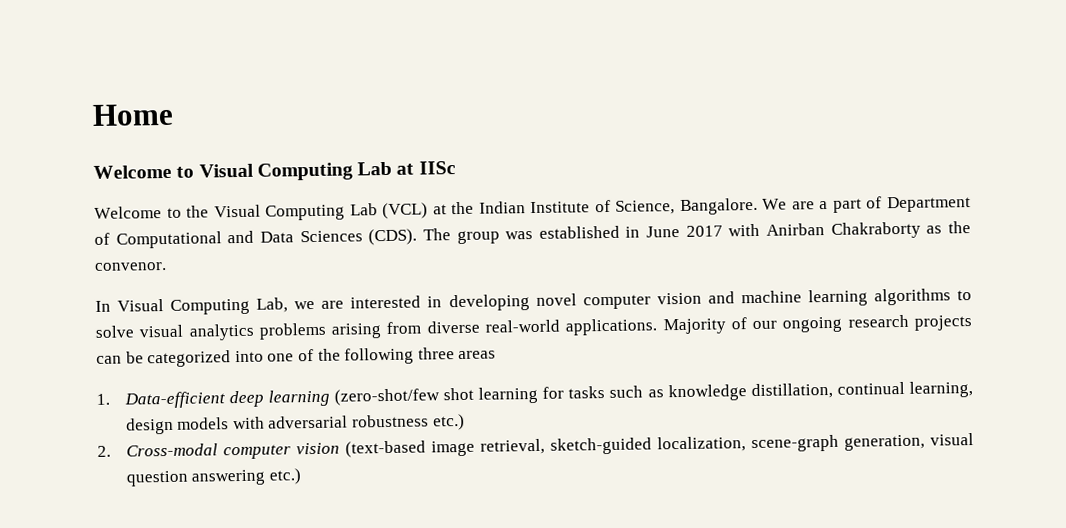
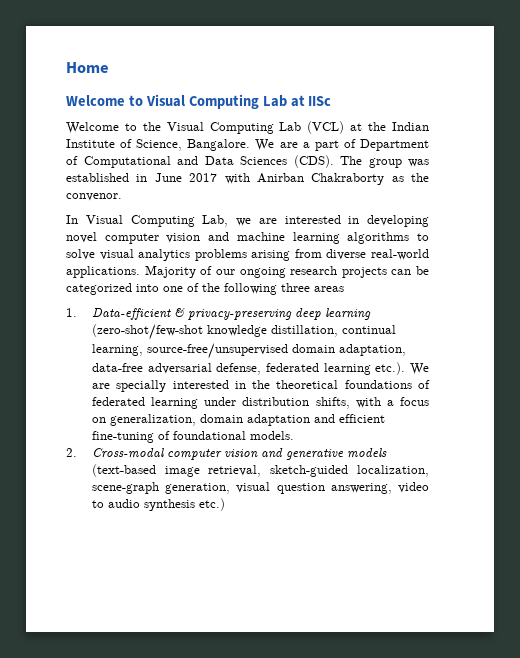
[228,381,973,408] [125,413,465,435] deep learning (zero-shot/few shot learning for tasks such as knowledge distillation, continual learning, design models with adversarial robustness etc.) -> [173,308,371,320] [91,324,396,340] [91,343,406,359] [91,362,429,375] [91,380,431,392] [91,397,429,409] [91,414,385,426] [91,431,294,443] & privacy-preserving deep learning (zero-shot/few-shot knowledge distillation, continual learning, source-free/unsupervised domain adaptation, data-free adversarial defense, federated learning etc.). We are specially interested in the theoretical foundations of federated learning under distribution shifts, with a focus on generalization, domain adaptation and efficient fine-tuning of foundational models.
(340, 448) none -> [260,448,387,460] and generative models
[191,469,266,486] answering -> [330,482,430,494] [91,499,195,511] answering, video to audio synthesis

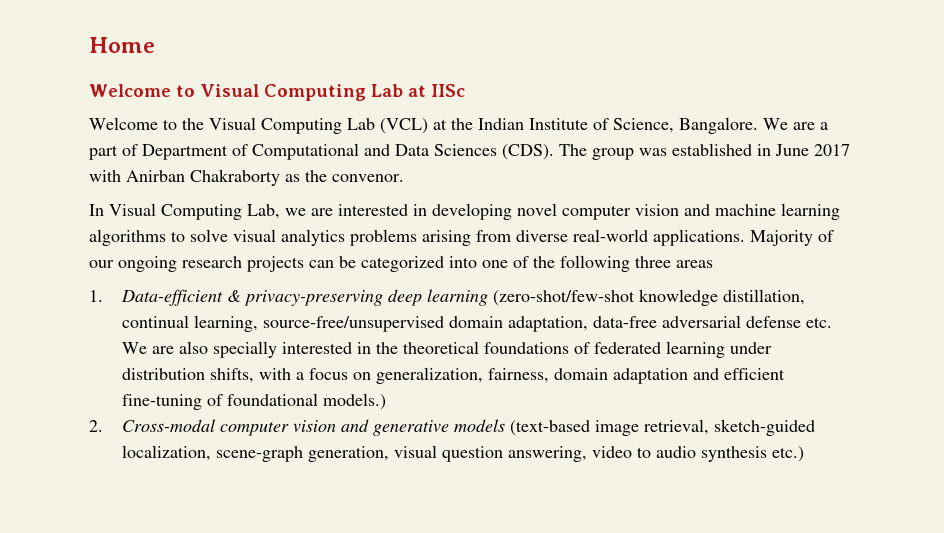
[216,362,429,375] [91,383,110,389] defense, federated learning etc.). We are -> [746,316,833,328] [122,341,209,354] defense etc. We are also
(196, 420) none -> [488,368,550,383] fairness,
[249,431,294,440] models. -> [323,393,387,410] models.)

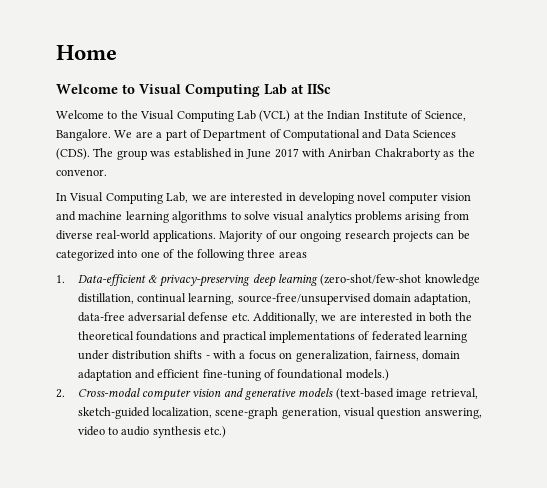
[122,341,372,358] We are also specially interested in -> [253,312,452,324] Additionally, we are interested in both
(570, 348) none -> [200,331,356,343] and practical implementations
[210,368,255,383] shifts, -> [174,350,210,359] shifts -

